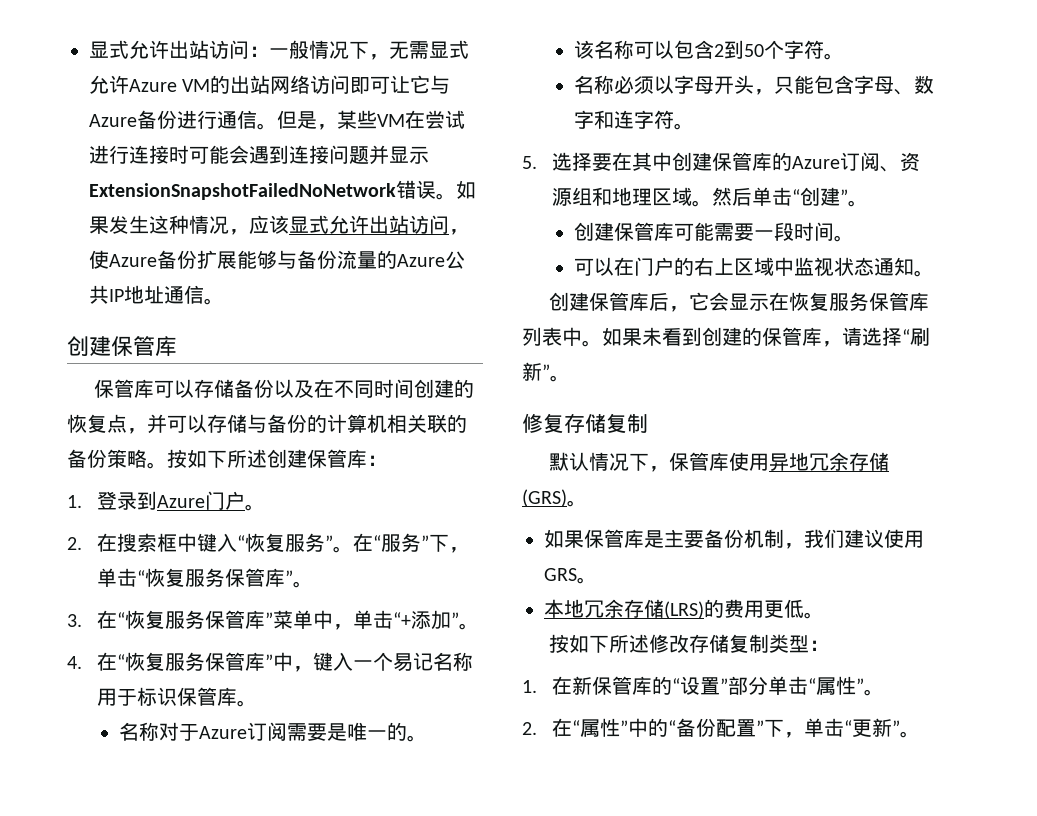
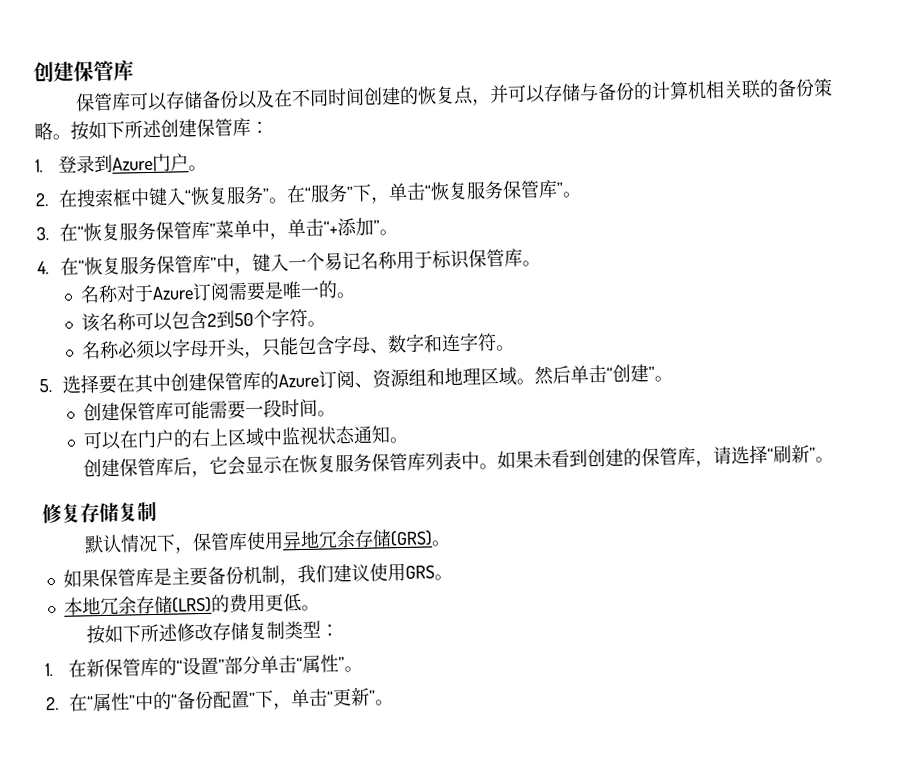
[89,40,469,60] [89,75,451,94] [89,110,465,130] [89,145,429,165] [89,180,476,200] [89,215,469,235] [89,250,465,269] [89,285,224,305] 显式允许出站访问：一般情况下，无需显式允许Azure VM的出站网络访问即可让它与Azure备份进行通信。但是，某些VM在尝试进行连接时可能会遇到连接问题并显示ExtensionSnapshotFailedNoNetwork错误。如果发生这种情况，应该显式允许出站访问，使Azure备份扩展能够与备份流量的Azure公共IP地址通信。 // -> (33, 72) none

